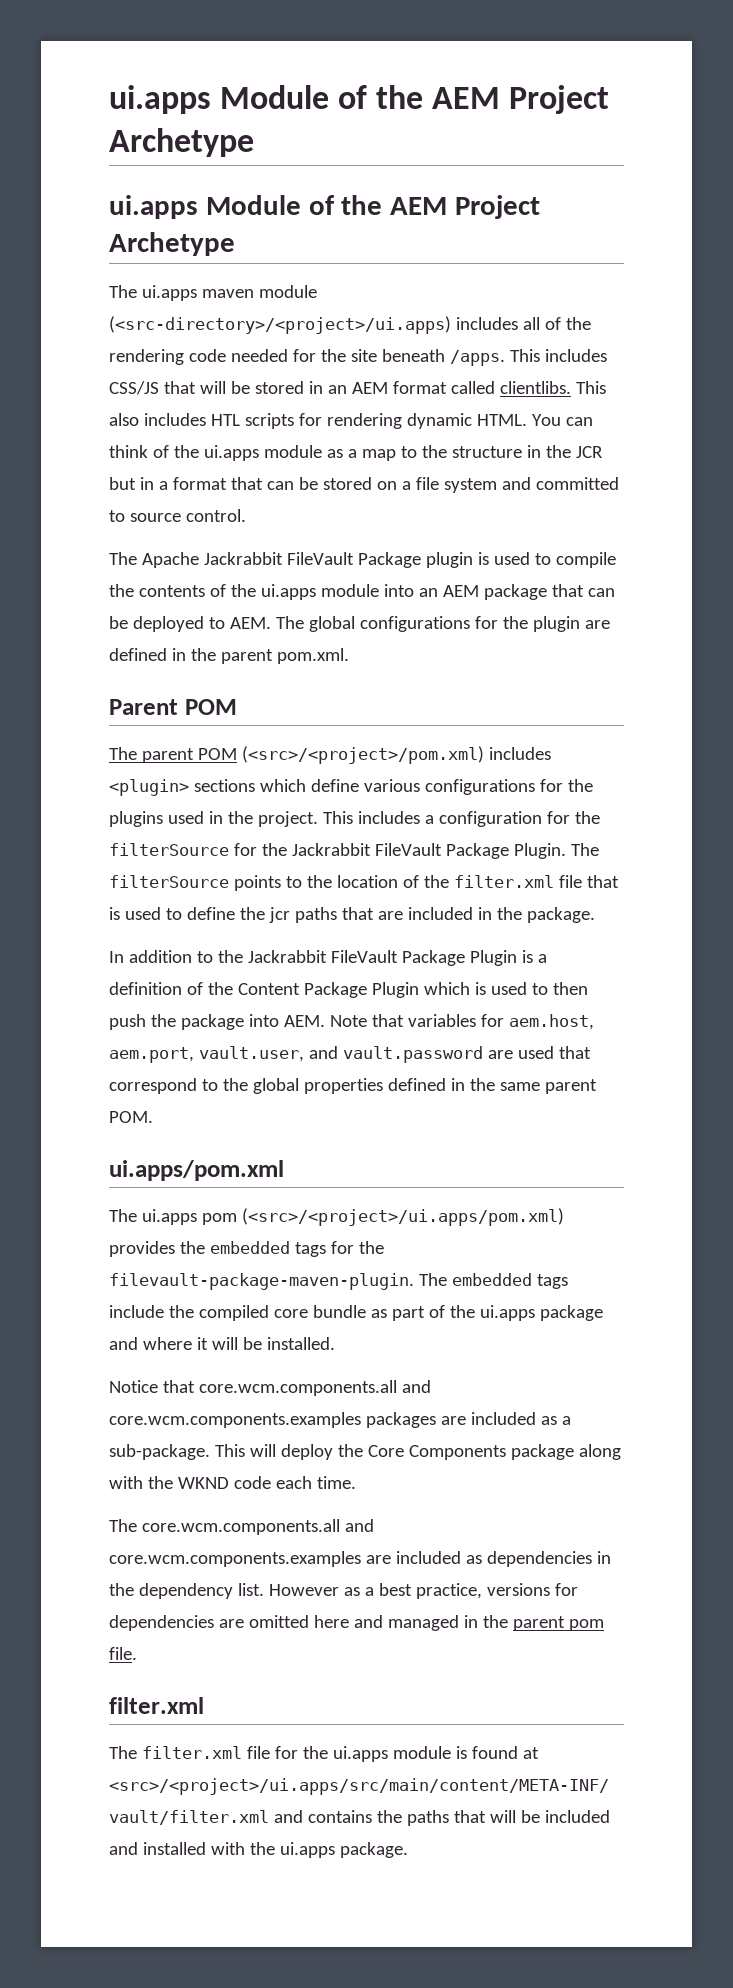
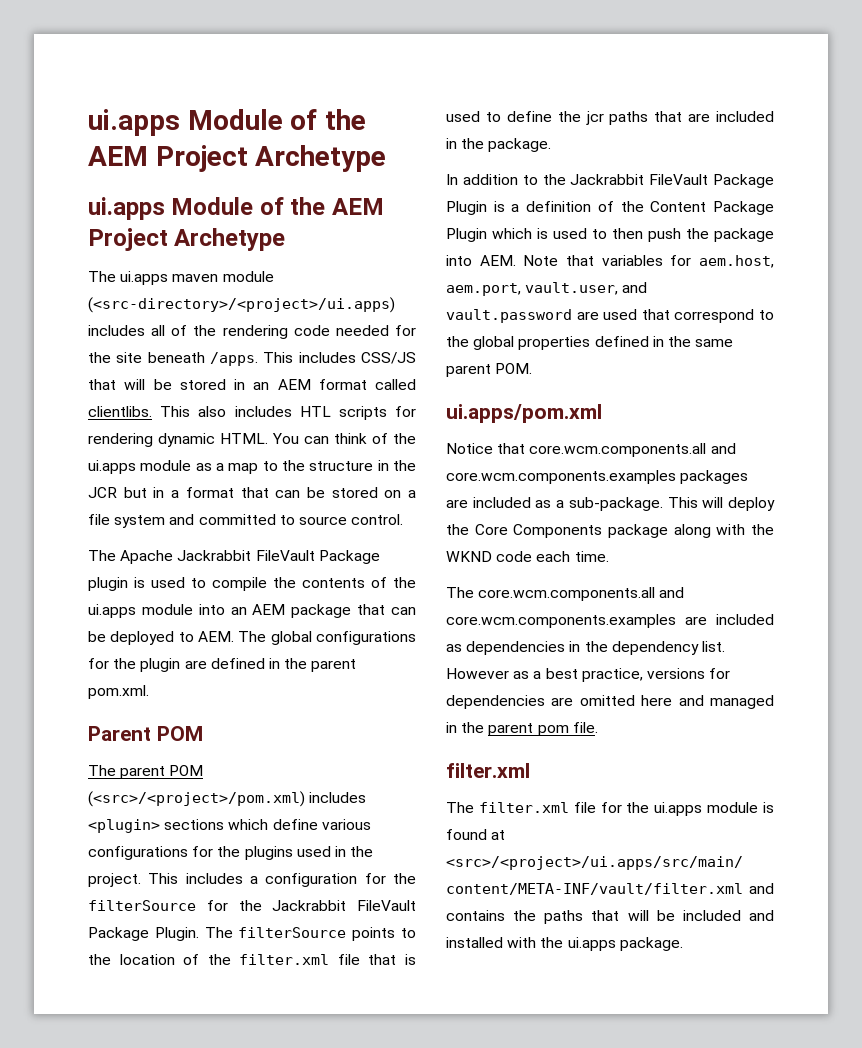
[109,1208,564,1226] [109,1241,384,1257] [109,1273,568,1290] [109,1305,603,1321] [109,1337,335,1350] // The ui.apps pom (<src>/<project>/ui.apps/pom.xml) provides the embedded tags for the filevault-package-maven-plugin. The embedded tags include the compiled core bundle as part of the ui.apps package and where it will be installed. -> (602, 413) none

